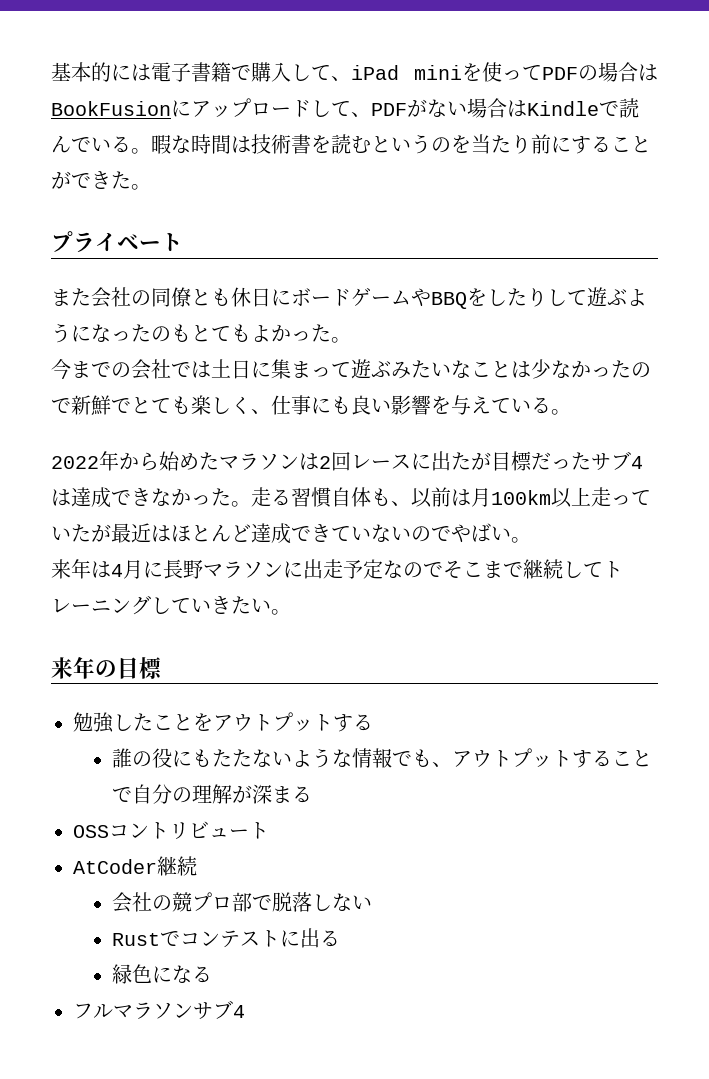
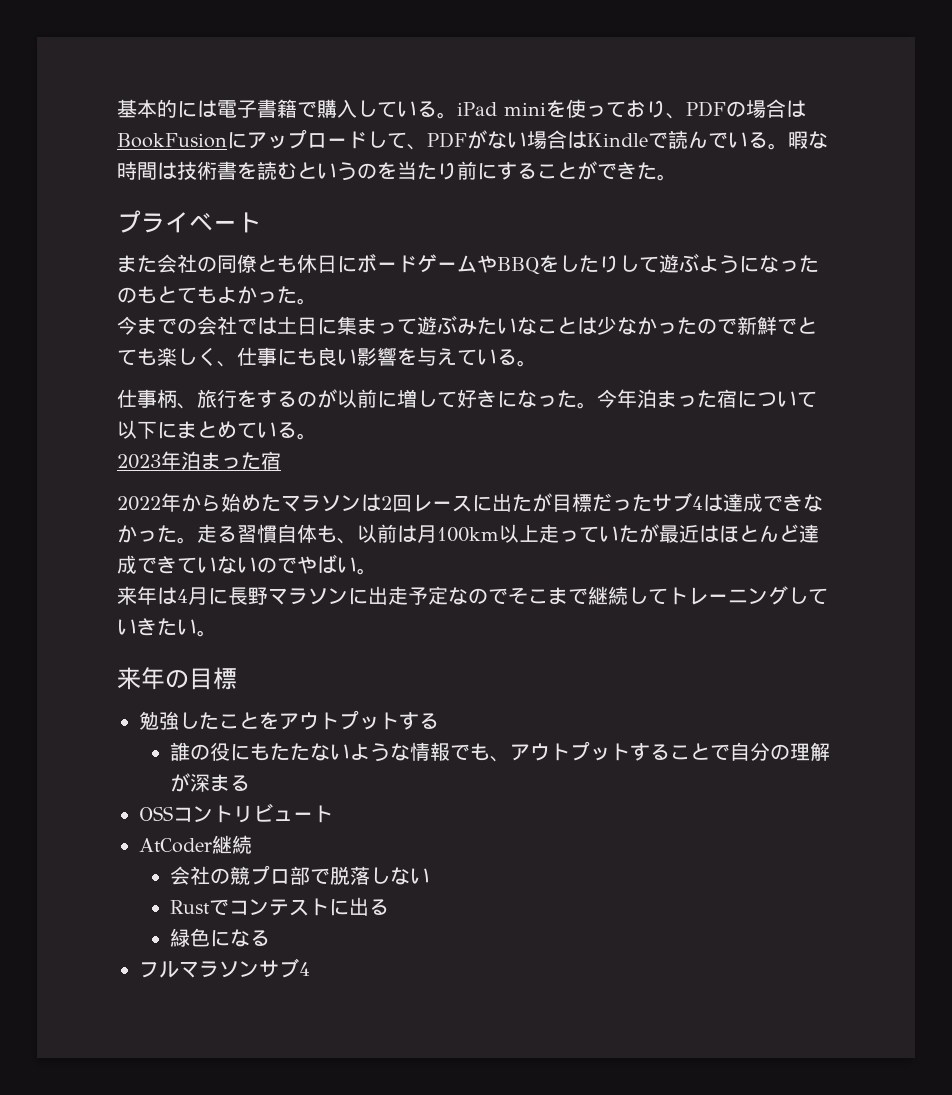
[331,76,351,81] 、 -> [397,101,457,119] いる。
(542, 72) none -> [626,100,686,119] おり、
(571, 412) none -> [117,389,817,409] [117,420,317,440] [117,451,281,470] // 仕事柄、旅行をするのが以前に増して好きになった。今年泊まった宿について以下にまとめている。 // 2023年泊まった宿

